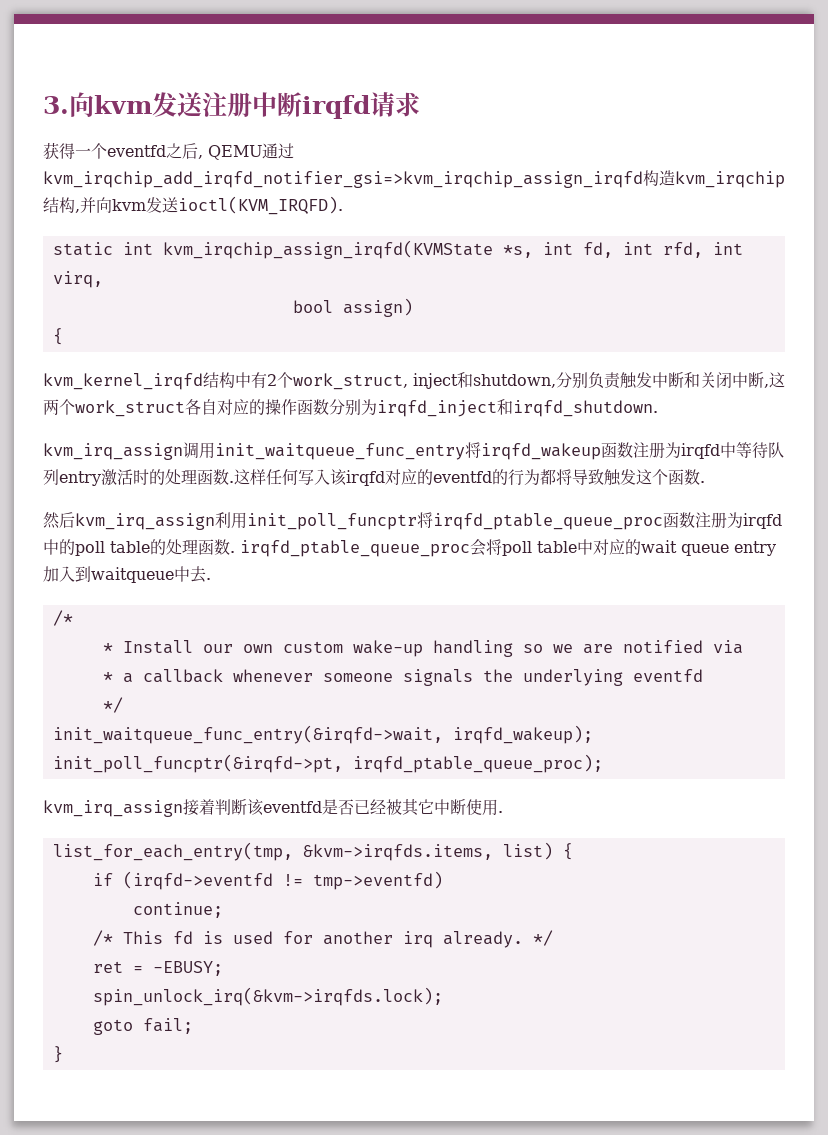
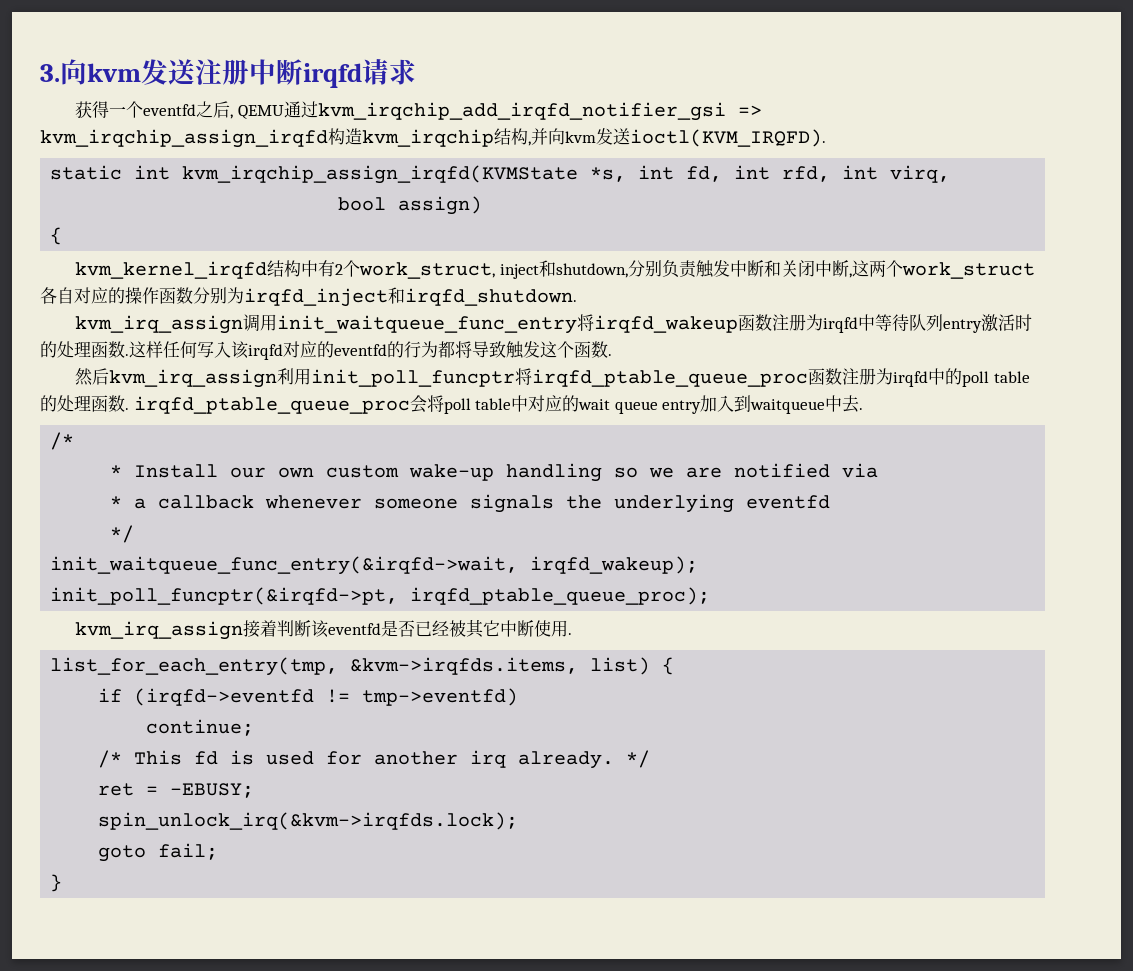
[43,171,643,188] kvm_irqchip_add_irqfd_notifier_gsi=>kvm_irqchip_assign_irqfd -> [317,102,762,121] [40,129,328,148] kvm_irqchip_add_irqfd_notifier_gsi => kvm_irqchip_assign_irqfd

